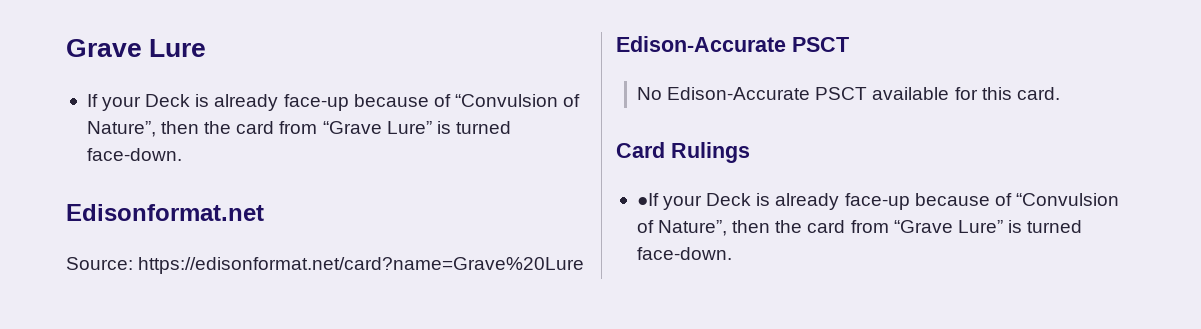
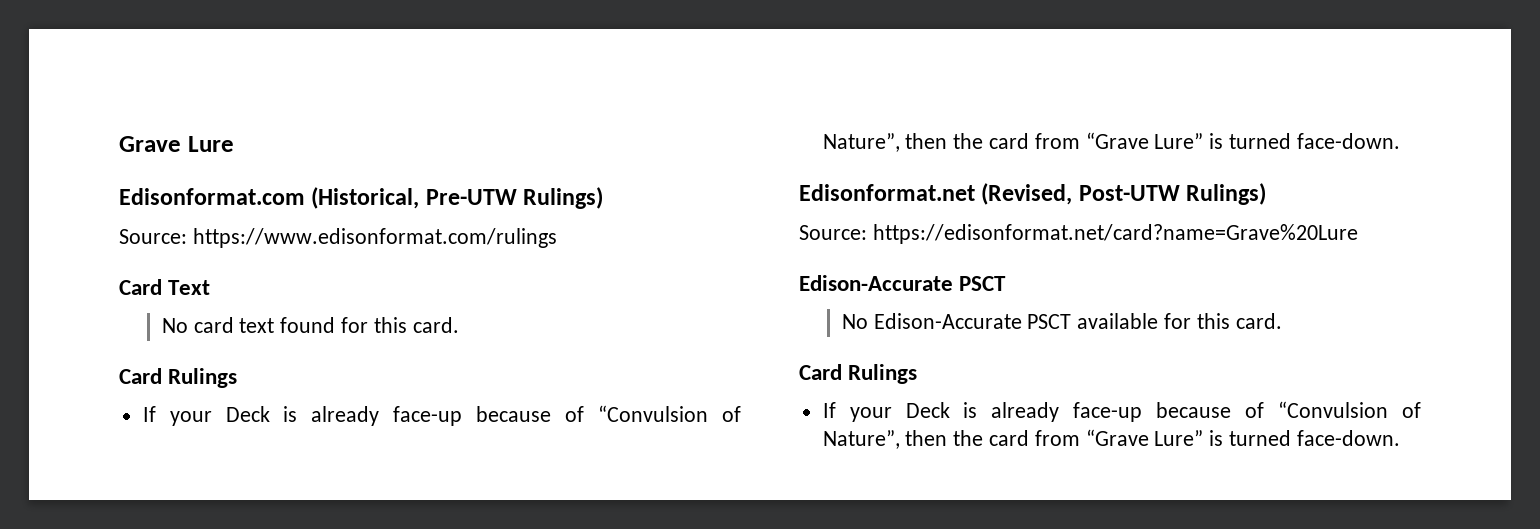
(207, 48) none -> [119,187,604,209] [119,228,557,248] [119,279,211,295] [161,317,459,333] [119,368,238,388] // Edisonformat.com (Historical, Pre-UTW Rulings) // Source: https://www.edisonformat.com/rulings // Card Text // No card text found for this card. // Card Rulings
(264, 212) none -> [981,183,1267,205] (Revised, Post-UTW Rulings)
[636,193,659,206] ●If -> [822,402,836,418] If

